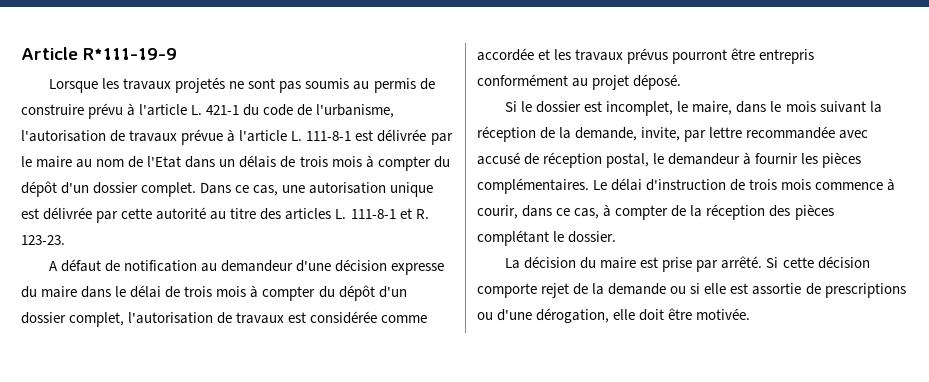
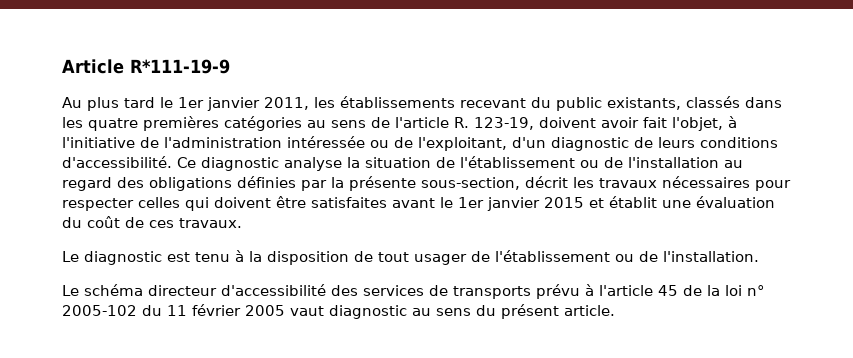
[49,77,435,93] [21,103,395,119] [21,129,453,145] [21,155,450,171] [21,181,434,197] [21,207,429,223] [21,235,65,245] [49,259,445,275] [21,285,407,301] [21,311,428,327] [477,48,815,64] [477,74,682,90] [505,101,882,116] [477,126,869,142] [477,152,862,168] [477,178,896,194] [477,204,834,220] [477,230,617,246] [505,256,870,272] [477,283,906,298] [477,308,751,323] Lorsque les travaux projetés ne sont pas soumis au permis de construire prévu à l'article L. 421-1 du code de l'urbanisme, l'autorisation de travaux prévue à l'article L. 111-8-1 est délivrée par le maire au nom de l'Etat dans un délais de trois mois à compter du dépôt d'un dossier complet. Dans ce cas, une autorisation unique est délivrée par cette autorité au titre des articles L. 111-8-1 et R. 123-23. // A défaut de notification au demandeur d'une décision expresse du maire dans le délai de trois mois à compter du dépôt d'un dossier complet, l'autorisation de travaux est considérée comme accordée et les travaux prévus pourront être entrepris conformément au projet déposé. // Si le dossier est incomplet, le maire, dans le mois suivant la réception de la demande, invite, par lettre recommandée avec accusé de réception postal, le demandeur à fournir les pièces complémentaires. Le délai d'instruction de trois mois commence à courir, dans ce cas, à compter de la réception des pièces complétant le dossier. // La décision du maire est prise par arrêté. Si cette décision comporte rejet de la demande ou si elle est assortie de prescriptions ou d'une dérogation, elle doit être motivée. -> [62,96,782,111] [62,116,737,131] [62,136,778,151] [62,156,743,171] [62,176,791,191] [62,196,775,211] [62,216,242,228] [62,250,759,265] [62,284,765,299] [62,304,615,319] Au plus tard le 1er janvier 2011, les établissements recevant du public existants, classés dans les quatre premières catégories au sens de l'article R. 123-19, doivent avoir fait l'objet, à l'initiative de l'administration intéressée ou de l'exploitant, d'un diagnostic de leurs conditions d'accessibilité. Ce diagnostic analyse la situation de l'établissement ou de l'installation au regard des obligations définies par la présente sous-section, décrit les travaux nécessaires pour respecter celles qui doivent être satisfaites avant le 1er janvier 2015 et établit une évaluation du coût de ces travaux. // Le diagnostic est tenu à la disposition de tout usager de l'établissement ou de l'installation. // Le schéma directeur d'accessibilité des services de transports prévu à l'article 45 de la loi n° 2005-102 du 11 février 2005 vaut diagnostic au sens du présent article.

